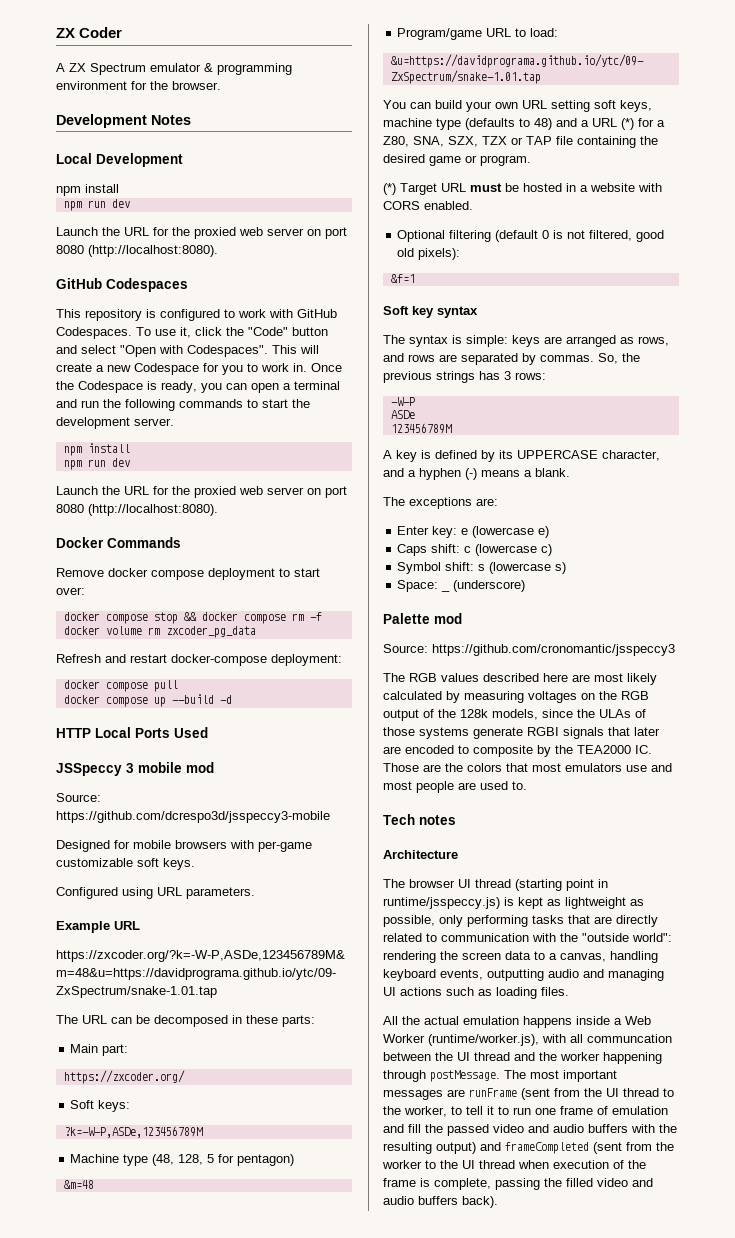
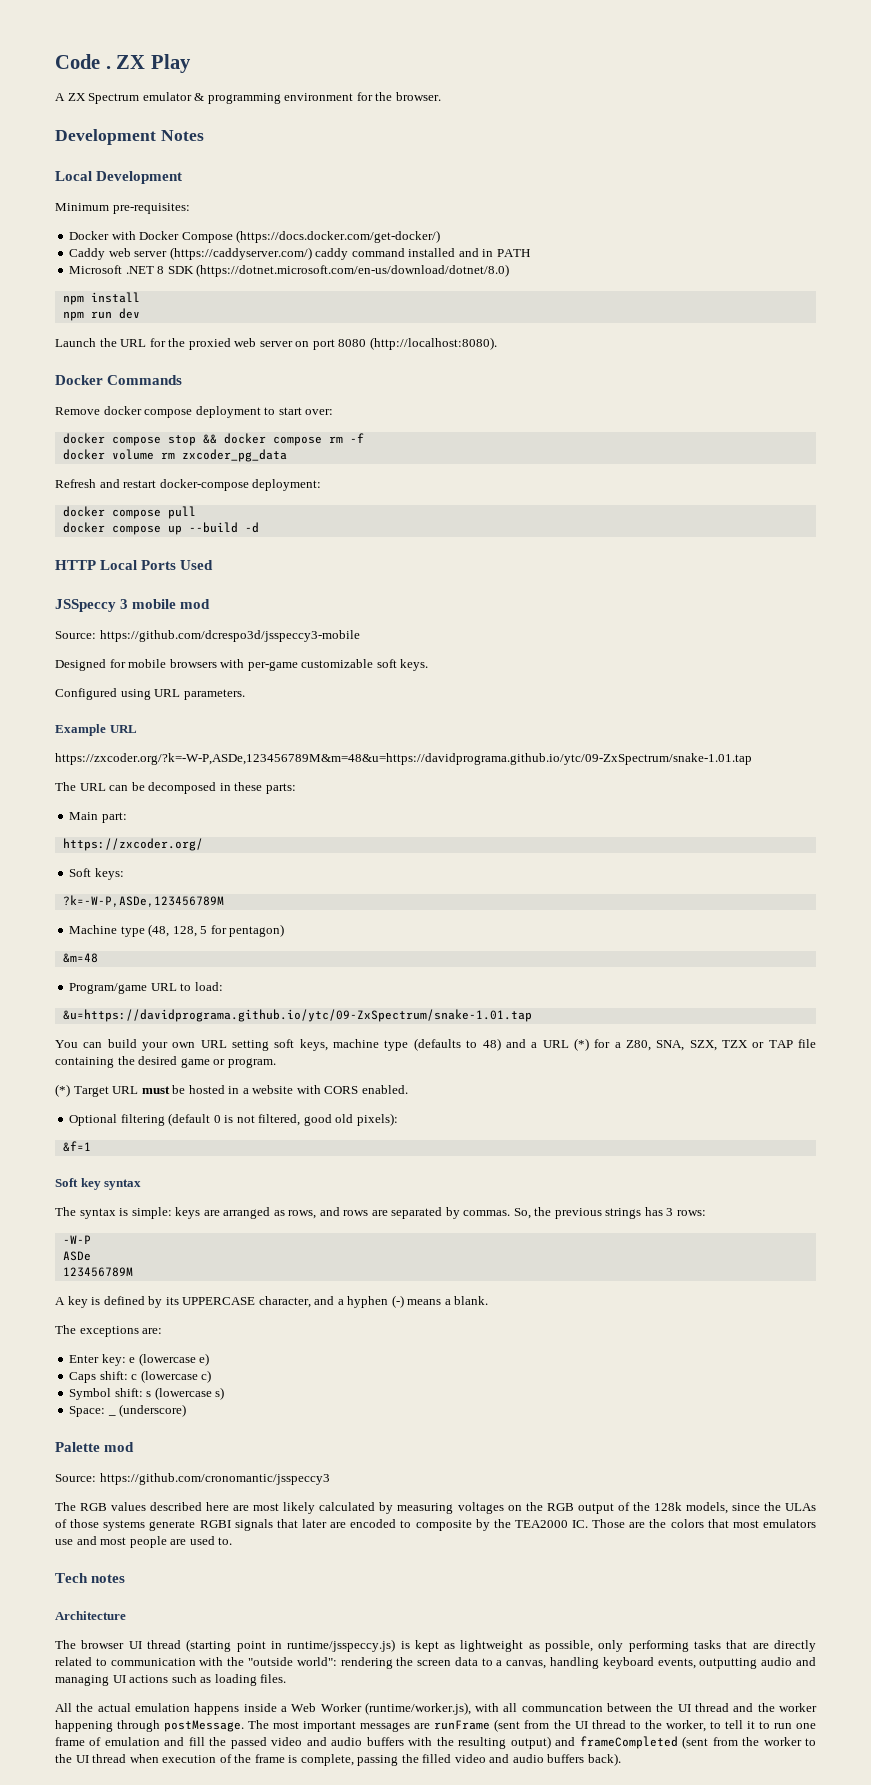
[56,27,123,38] ZX Coder -> [55,54,191,73] Code . ZX Play
[56,184,119,196] [63,199,130,211] [56,227,347,239] [56,245,218,257] [56,278,188,292] [56,309,337,321] [56,327,328,339] [56,345,319,357] [56,363,342,375] [56,381,340,393] [56,399,310,411] [56,417,174,429] npm install // npm run dev // Launch the URL for the proxied web server on port 8080 (http://localhost:8080). // GitHub Codespaces // This repository is configured to work with GitHub Codespaces. To use it, click the "Code" button and select "Open with Codespaces". This will create a new Codespace for you to work in. Once the Codespace is ready, you can open a terminal and run the following commands to start the development server. -> [55,203,190,214] [69,230,441,243] [69,247,530,260] [69,264,510,277] Minimum pre-requisites: // Docker with Docker Compose (https://docs.docker.com/get-docker/) // Caddy web server (https://caddyserver.com/) caddy command installed and in PATH // Microsoft .NET 8 SDK (https://dotnet.microsoft.com/en-us/download/dotnet/8.0)

